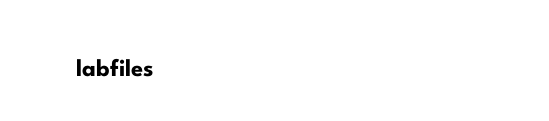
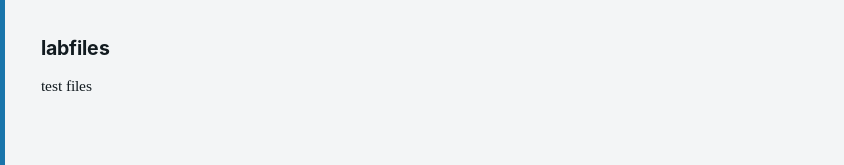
(154, 67) none -> [41,80,93,91] // test files

